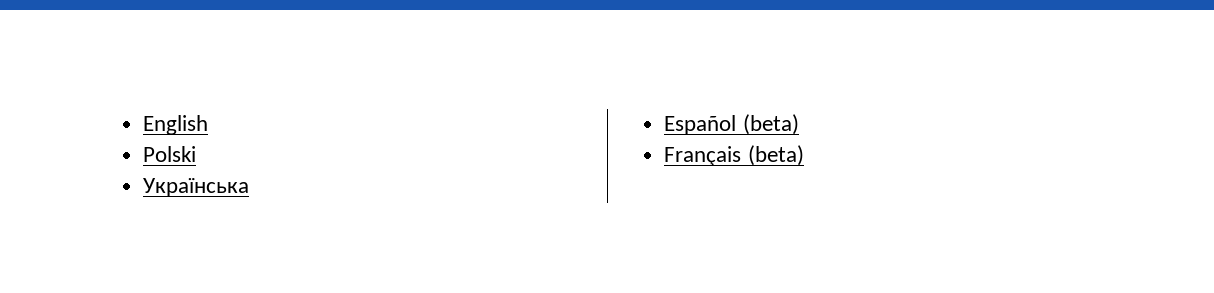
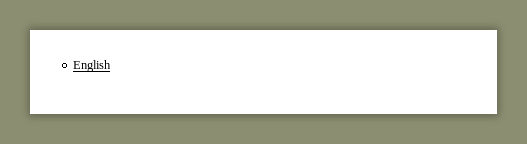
[143,146,197,162] [143,178,250,197] [664,114,799,135] [664,145,804,166] // Polski // Українська // Español (beta) // Français (beta) -> (111, 66) none

